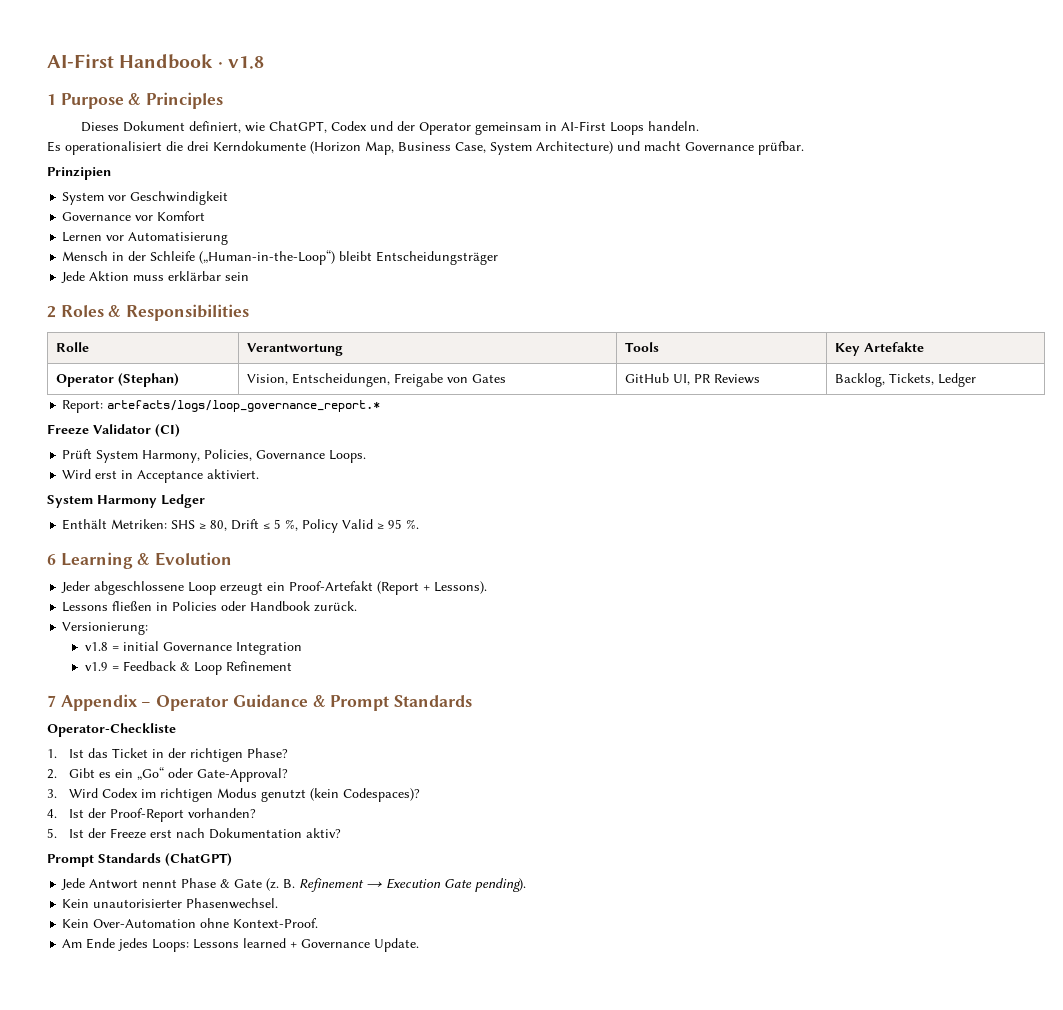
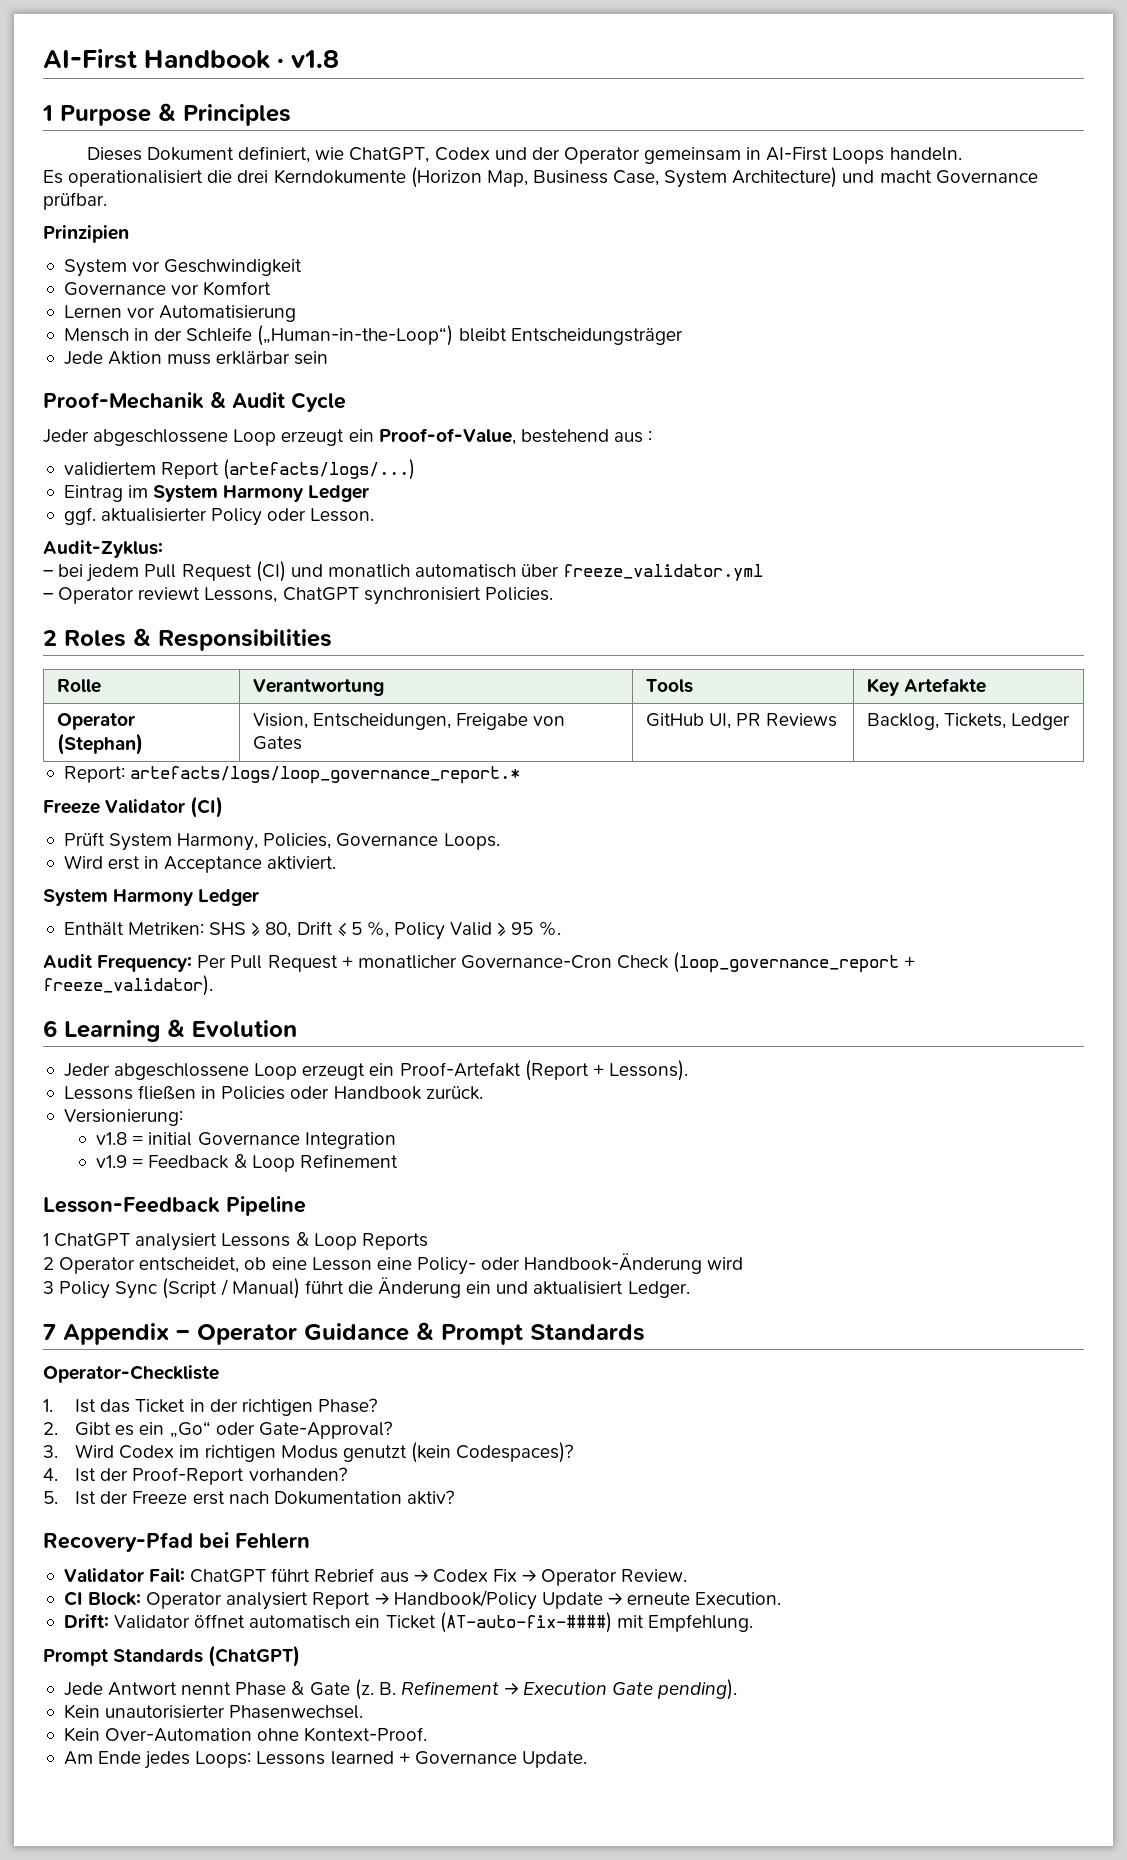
(250, 276) none -> [43,392,346,412] [43,428,653,446] [63,459,416,480] [63,485,370,502] [63,507,375,526] [43,540,163,558] [43,561,764,582] [43,587,553,605] // Proof-Mechanik & Audit Cycle // Jeder abgeschlossene Loop erzeugt ein Proof-of-Value, bestehend aus : // validiertem Report (artefacts/logs/...) // Eintrag im System Harmony Ledger // ggf. aktualisierter Policy oder Lesson. // Audit-Zyklus: // – bei jedem Pull Request (CI) und monatlich automatisch über freeze_validator.yml // – Operator reviewt Lessons, ChatGPT synchronisiert Policies.
(420, 524) none -> [43,952,916,973] [43,975,213,996] // Audit Frequency: Per Pull Request + monatlicher Governance-Cron Check (loop_governance_report + freeze_validator).
(292, 666) none -> [43,1196,306,1216] [43,1232,428,1251] [43,1253,744,1275] [43,1277,690,1299] // Lesson-Feedback Pipeline // 1 ChatGPT analysiert Lessons & Loop Reports // 2 Operator entscheidet, ob eine Lesson eine Policy- oder Handbook-Änderung wird // 3 Policy Sync (Script / Manual) führt die Änderung ein und aktualisiert Ledger.
(342, 833) none -> [43,1532,310,1552] [63,1568,688,1586] [63,1590,782,1610] [63,1612,753,1633] // Recovery-Pfad bei Fehlern // Validator Fail: ChatGPT führt Rebrief aus → Codex Fix → Operator Review. // CI Block: Operator analysiert Report → Handbook/Policy Update → erneute Execution. // Drift: Validator öffnet automatisch ein Ticket (AT-auto-fix-####) mit Empfehlung.

